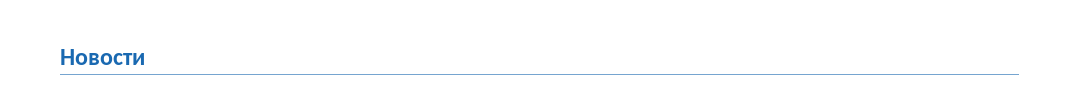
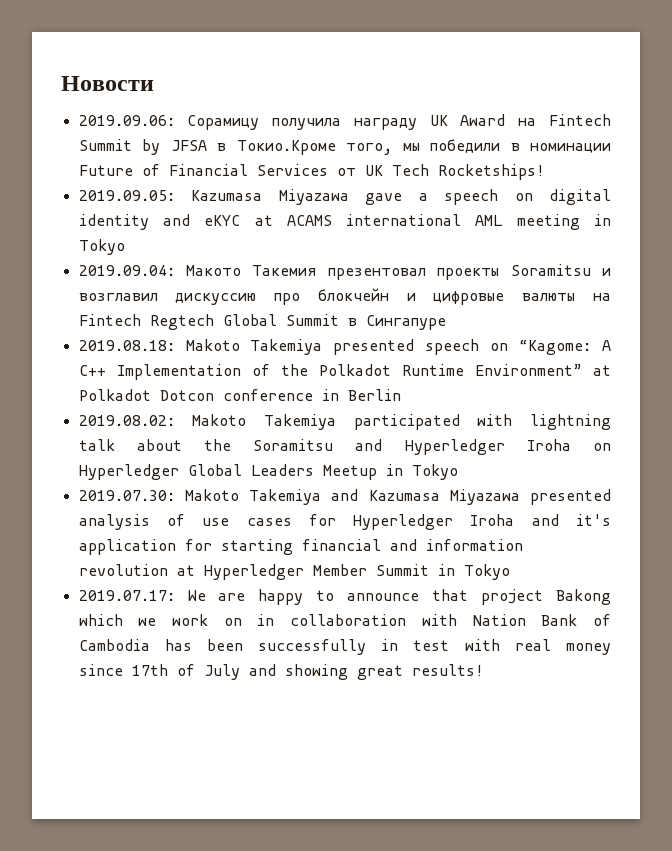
(145, 57) none -> [78,114,611,130] [78,139,611,155] [78,164,545,180] [78,189,611,205] [78,214,611,230] [78,239,125,255] [78,264,611,280] [78,288,611,305] [78,314,446,330] [78,339,611,355] [78,364,611,380] [78,389,401,401] [78,414,611,430] [78,439,611,455] [78,464,458,480] [78,489,611,505] [78,514,611,530] [78,539,523,555] [78,564,510,580] [78,589,611,605] [78,614,611,626] [78,639,611,655] [78,664,484,680] // 2019.09.06: Сорамицу получила награду UK Award на Fintech Summit by JFSA в Токио.Кроме того, мы победили в номинации Future of Financial Services от UK Tech Rocketships! // 2019.09.05: Kazumasa Miyazawa gave a speech on digital identity and eKYC at ACAMS international AML meeting in Tokyo // 2019.09.04: Макото Такемия презентовал проекты Soramitsu и возглавил дискуссию про блокчейн и цифровые валюты на Fintech Regtech Global Summit в Сингапуре // 2019.08.18: Makoto Takemiya presented speech on “Kagome: A C++ Implementation of the Polkadot Runtime Environment” at Polkadot Dotcon conference in Berlin // 2019.08.02: Makoto Takemiya participated with lightning talk about the Soramitsu and Hyperledger Iroha on Hyperledger Global Leaders Meetup in Tokyo // 2019.07.30: Makoto Takemiya and Kazumasa Miyazawa presented analysis of use cases for Hyperledger Iroha and it's application for starting financial and information revolution at Hyperledger Member Summit in Tokyo // 2019.07.17: We are happy to announce that project Bakong which we work on in collaboration with Nation Bank of Cambodia has been successfully in test with real money since 17th of July and showing great results!

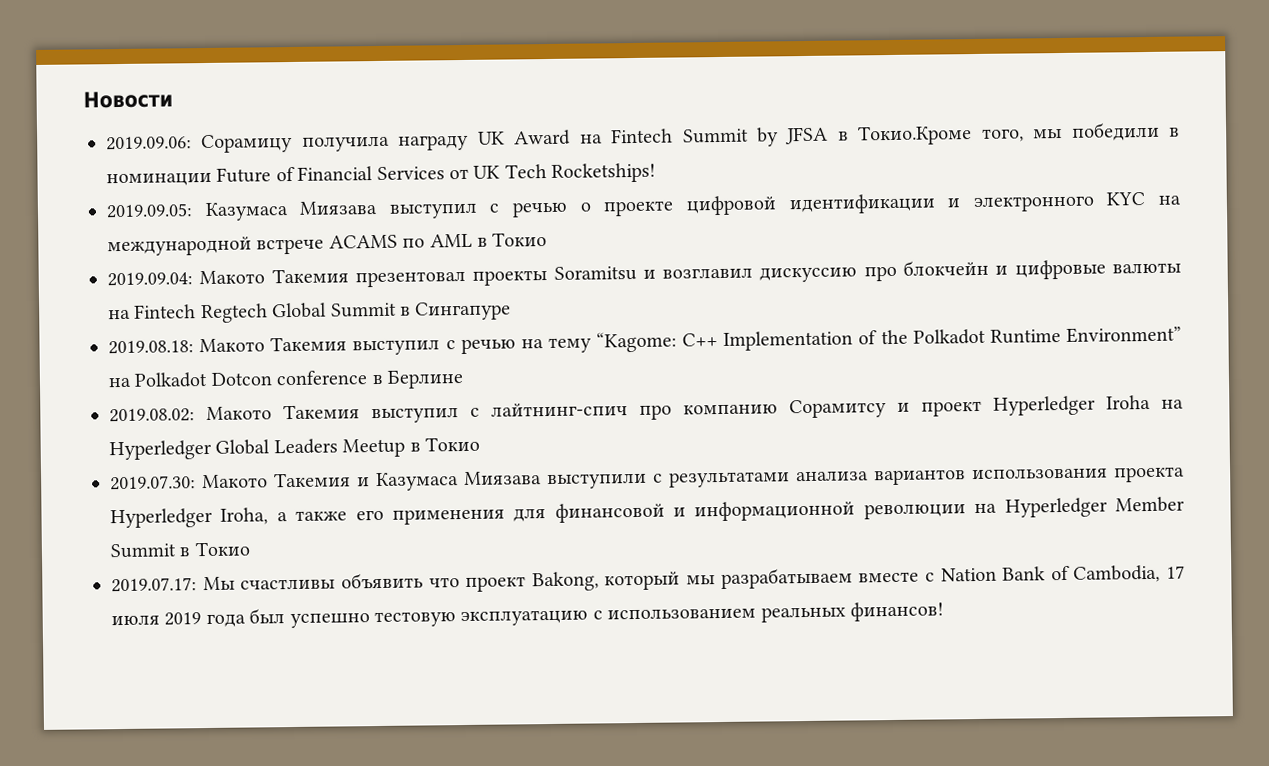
[191,189,611,205] [78,214,611,230] [78,239,125,255] Kazumasa Miyazawa gave a speech on digital identity and eKYC at ACAMS international AML meeting in Tokyo -> [204,192,1181,222] [107,232,548,257] Казумаса Миязава выступил с речью о проекте цифровой идентификации и электронного KYC на международной встрече ACAMS по AML в Токио
[185,339,611,355] Makoto Takemiya presented speech on “Kagome: A -> [199,331,678,356] Макото Такемия выступил с речью на тему “Kagome:
[593,365,611,376] at -> [108,377,132,388] на
[321,389,401,401] in Berlin -> [371,369,464,389] в Берлине
[192,414,611,430] [78,439,611,455] Makoto Takemiya participated with lightning talk about the Soramitsu and Hyperledger Iroha on -> [206,394,1184,424] Макото Такемия выступил с лайтнинг-спич про компанию Сорамитсу и проект Hyperledger Iroha на
[385,464,458,480] in Tokyo -> [409,436,480,452] в Токио
[184,489,611,505] [78,514,611,530] [78,539,523,555] [78,564,195,576] Makoto Takemiya and Kazumasa Miyazawa presented analysis of use cases for Hyperledger Iroha and it's application for starting financial and information revolution at -> [202,466,1185,492] [110,500,998,529] Макото Такемия и Казумаса Миязава выступили с результатами анализа вариантов использования проекта Hyperledger Iroha, а также его применения для финансовой и информационной революции на
[437,564,510,580] in Tokyo -> [179,541,250,557] в Токио
[187,589,611,605] [78,614,611,626] [78,639,611,655] [78,664,484,680] We are happy to announce that project Bakong which we work on in collaboration with Nation Bank of Cambodia has been successfully in test with real money since 17th of July and showing great results! -> [202,564,1185,592] [111,601,944,629] Мы счастливы объявить что проект Bakong, который мы разрабатываем вместе с Nation Bank of Cambodia, 17 июля 2019 года был успешно тестовую эксплуатацию с использованием реальных финансов!

